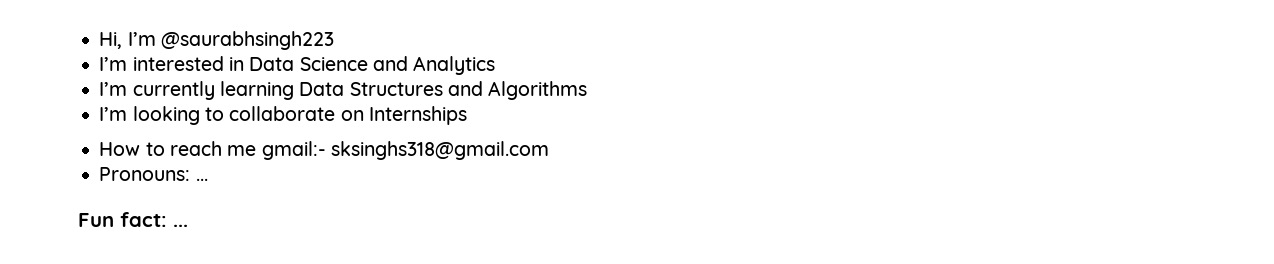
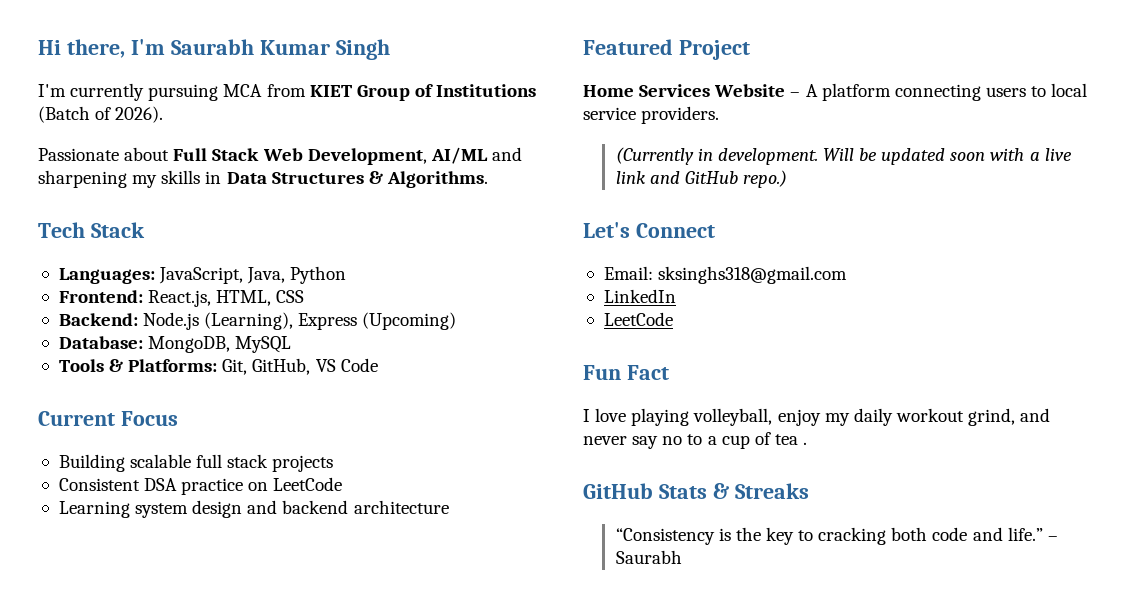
[99,31,334,50] [99,56,496,75] [99,81,588,100] [99,106,467,125] [99,141,326,160] Hi, I’m @saurabhsingh223 // I’m interested in Data Science and Analytics // I’m currently learning Data Structures and Algorithms // I’m looking to collaborate on Internships // How to reach me gmail:- -> [38,39,390,60] [38,83,537,101] [38,106,164,123] [38,147,522,165] [38,170,488,188] [38,222,145,238] [58,266,347,284] [58,290,305,307] [58,312,457,330] [58,336,292,353] [58,358,378,375] [38,411,178,426] [58,454,334,472] [58,477,343,495] [58,500,449,518] [583,39,750,60] [583,83,1088,101] [583,106,720,124] [615,147,1072,165] [615,170,787,188] [583,222,715,238] [603,266,653,280] Hi there, I'm Saurabh Kumar Singh // I'm currently pursuing MCA from KIET Group of Institutions (Batch of 2026). // Passionate about Full Stack Web Development, AI/ML and sharpening my skills in Data Structures & Algorithms. // Tech Stack // Languages: JavaScript, Java, Python // Frontend: React.js, HTML, CSS // Backend: Node.js (Learning), Express (Upcoming) // Database: MongoDB, MySQL // Tools & Platforms: Git, GitHub, VS Code // Current Focus // Building scalable full stack projects // Consistent DSA practice on LeetCode // Learning system design and backend architecture // Featured Project // Home Services Website – A platform connecting users to local service providers. // (Currently in development. Will be updated soon with a live link and GitHub repo.) // Let's Connect // Email:
[99,167,208,181] Pronouns: ... -> [603,289,676,303] [603,312,673,326] LinkedIn // LeetCode
[120,212,188,227] fact: ... -> [626,365,669,380] [583,408,1051,426] [583,432,808,449] [583,483,809,499] [615,527,1058,545] [615,550,682,564] Fact // I love playing volleyball, enjoy my daily workout grind, and never say no to a cup of tea . // GitHub Stats & Streaks // “Consistency is the key to cracking both code and life.” – Saurabh

